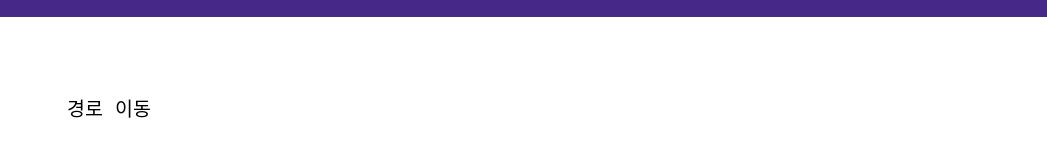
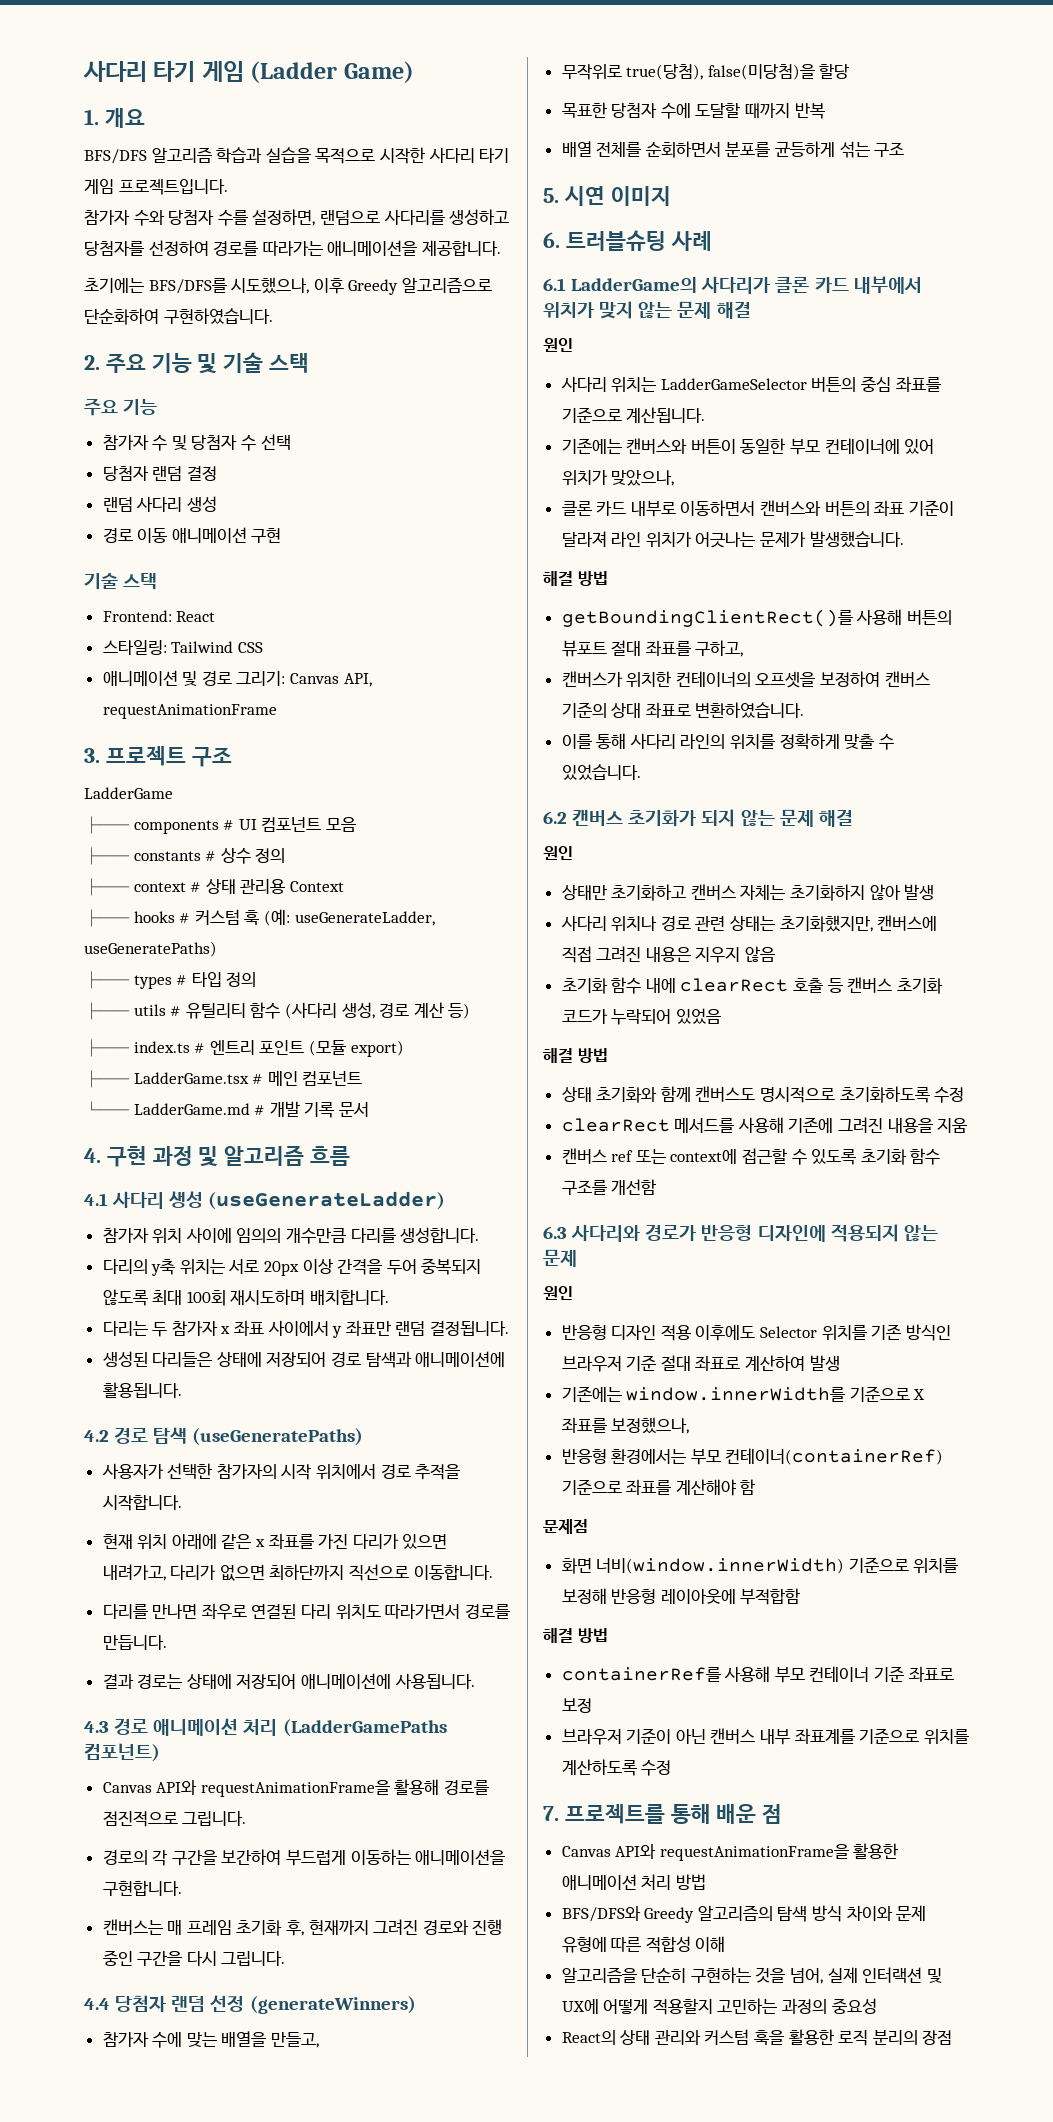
[67,99,151,118] 경로 이동 -> [83,61,414,83] [84,108,145,128] [84,147,510,164] [84,179,228,195] [84,209,510,226] [84,240,501,256] [84,277,492,295] [84,308,273,325] [84,352,310,374] [84,398,158,416] [102,434,291,451] [102,466,217,481] [102,496,217,512] [102,527,282,543] [84,573,158,590] [102,610,216,622] [102,640,263,655] [102,670,372,687] [102,704,277,719] [84,746,232,767] [84,787,173,799] [84,816,356,834] [84,847,286,865] [84,878,344,896] [84,909,435,927] [84,941,217,957] [84,971,257,989] [84,1002,471,1020] [84,1039,404,1057] [84,1070,363,1088] [84,1101,369,1118] [84,1145,351,1167] [84,1191,446,1210] [102,1227,480,1244] [102,1258,482,1276] [102,1289,390,1306] [102,1320,510,1338] [102,1351,506,1368] [102,1382,182,1398] [84,1427,364,1446] [101,1463,461,1480] [102,1494,182,1511] [102,1533,448,1550] [102,1564,493,1581] [102,1603,510,1620] [102,1635,167,1650] [102,1673,475,1689] [84,1718,447,1737] [84,1743,160,1762] [102,1779,490,1797] [102,1811,247,1827] [102,1849,506,1866] [102,1880,182,1896] [102,1919,503,1936] [102,1950,286,1966] [84,1995,416,2014] [102,2031,320,2048] [561,63,850,80] [561,102,825,119] [561,141,905,158] [543,186,671,206] [543,230,712,251] [543,276,922,294] [543,301,751,319] [543,338,573,352] [560,376,941,393] [561,407,706,423] [561,438,935,455] [561,470,675,486] [561,500,954,517] [561,531,904,548] [543,571,608,586] [561,609,952,627] [561,640,744,657] [561,671,930,688] [561,702,805,718] [561,733,894,750] [561,764,641,780] [543,809,853,827] [543,846,573,860] [561,884,935,901] [560,915,938,932] [561,946,776,963] [561,977,943,994] [561,1008,721,1025] [543,1048,608,1063] [561,1086,965,1103] [561,1117,968,1133] [561,1148,941,1165] [561,1179,657,1195] [543,1224,938,1242] [543,1249,577,1267] [543,1286,573,1300] [561,1324,951,1341] [561,1355,840,1372] [561,1386,926,1402] [561,1417,690,1434] [561,1448,944,1465] [561,1479,756,1496] [543,1519,588,1534] [561,1557,959,1574] [561,1588,801,1605] [543,1628,608,1643] [561,1666,954,1683] [561,1698,592,1713] [561,1728,969,1745] [561,1759,672,1776] [543,1804,783,1824] [561,1843,899,1861] [561,1874,706,1890] [561,1905,927,1923] [561,1936,726,1953] [561,1967,942,1984] [561,1998,877,2015] [561,2029,953,2046] 사다리 타기 게임 (Ladder Game) // 1. 개요 // BFS/DFS 알고리즘 학습과 실습을 목적으로 시작한 사다리 타기 게임 프로젝트입니다. // 참가자 수와 당첨자 수를 설정하면, 랜덤으로 사다리를 생성하고 당첨자를 선정하여 경로를 따라가는 애니메이션을 제공합니다. // 초기에는 BFS/DFS를 시도했으나, 이후 Greedy 알고리즘으로 단순화하여 구현하였습니다. // 2. 주요 기능 및 기술 스택 // 주요 기능 // 참가자 수 및 당첨자 수 선택 // 당첨자 랜덤 결정 // 랜덤 사다리 생성 // 경로 이동 애니메이션 구현 // 기술 스택 // Frontend: React // 스타일링: Tailwind CSS // 애니메이션 및 경로 그리기: Canvas API, requestAnimationFrame // 3. 프로젝트 구조 // LadderGame // ├── components # UI 컴포넌트 모음 // ├── constants # 상수 정의 // ├── context # 상태 관리용 Context // ├── hooks # 커스텀 훅 (예: useGenerateLadder, useGeneratePaths) // ├── types # 타입 정의 // ├── utils # 유틸리티 함수 (사다리 생성, 경로 계산 등) // ├── index.ts # 엔트리 포인트 (모듈 export) // ├── LadderGame.tsx # 메인 컴포넌트 // └── LadderGame.md # 개발 기록 문서 // 4. 구현 과정 및 알고리즘 흐름 // 4.1 사다리 생성 (useGenerateLadder) // 참가자 위치 사이에 임의의 개수만큼 다리를 생성합니다. // 다리의 y축 위치는 서로 20px 이상 간격을 두어 중복되지 않도록 최대 100회 재시도하며 배치합니다. // 다리는 두 참가자 x 좌표 사이에서 y 좌표만 랜덤 결정됩니다. // 생성된 다리들은 상태에 저장되어 경로 탐색과 애니메이션에 활용됩니다. // 4.2 경로 탐색 (useGeneratePaths) // 사용자가 선택한 참가자의 시작 위치에서 경로 추적을 시작합니다. // 현재 위치 아래에 같은 x 좌표를 가진 다리가 있으면 내려가고, 다리가 없으면 최하단까지 직선으로 이동합니다. // 다리를 만나면 좌우로 연결된 다리 위치도 따라가면서 경로를 만듭니다. // 결과 경로는 상태에 저장되어 애니메이션에 사용됩니다. // 4.3 경로 애니메이션 처리 (LadderGamePaths 컴포넌트) // Canvas API와 requestAnimationFrame을 활용해 경로를 점진적으로 그립니다. // 경로의 각 구간을 보간하여 부드럽게 이동하는 애니메이션을 구현합니다. // 캔버스는 매 프레임 초기화 후, 현재까지 그려진 경로와 진행 중인 구간을 다시 그립니다. // 4.4 당첨자 랜덤 선정 (generateWinners) // 참가자 수에 맞는 배열을 만들고, // 무작위로 true(당첨), false(미당첨)을 할당 // 목표한 당첨자 수에 도달할 때까지 반복 // 배열 전체를 순회하면서 분포를 균등하게 섞는 구조 // 5. 시연 이미지 // 6. 트러블슈팅 사례 // 6.1 LadderGame의 사다리가 클론 카드 내부에서 위치가 맞지 않는 문제 해결 // 원인 // 사다리 위치는 LadderGameSelector 버튼의 중심 좌표를 기준으로 계산됩니다. // 기존에는 캔버스와 버튼이 동일한 부모 컨테이너에 있어 위치가 맞았으나, // 클론 카드 내부로 이동하면서 캔버스와 버튼의 좌표 기준이 달라져 라인 위치가 어긋나는 문제가 발생했습니다. // 해결 방법 // getBoundingClientRect()를 사용해 버튼의 뷰포트 절대 좌표를 구하고, // 캔버스가 위치한 컨테이너의 오프셋을 보정하여 캔버스 기준의 상대 좌표로 변환하였습니다. // 이를 통해 사다리 라인의 위치를 정확하게 맞출 수 있었습니다. // 6.2 캔버스 초기화가 되지 않는 문제 해결 // 원인 // 상태만 초기화하고 캔버스 자체는 초기화하지 않아 발생 // 사다리 위치나 경로 관련 상태는 초기화했지만, 캔버스에 직접 그려진 내용은 지우지 않음 // 초기화 함수 내에 clearRect 호출 등 캔버스 초기화 코드가 누락되어 있었음 // 해결 방법 // 상태 초기화와 함께 캔버스도 명시적으로 초기화하도록 수정 // clearRect 메서드를 사용해 기존에 그려진 내용을 지움 // 캔버스 ref 또는 context에 접근할 수 있도록 초기화 함수 구조를 개선함 // 6.3 사다리와 경로가 반응형 디자인에 적용되지 않는 문제 // 원인 // 반응형 디자인 적용 이후에도 Selector 위치를 기존 방식인 브라우저 기준 절대 좌표로 계산하여 발생 // 기존에는 window.innerWidth를 기준으로 X 좌표를 보정했으나, // 반응형 환경에서는 부모 컨테이너(containerRef) 기준으로 좌표를 계산해야 함 // 문제점 // 화면 너비(window.innerWidth) 기준으로 위치를 보정해 반응형 레이아웃에 부적합함 // 해결 방법 // containerRef를 사용해 부모 컨테이너 기준 좌표로 보정 // 브라우저 기준이 아닌 캔버스 내부 좌표계를 기준으로 위치를 계산하도록 수정 // 7. 프로젝트를 통해 배운 점 // Canvas API와 requestAnimationFrame을 활용한 애니메이션 처리 방법 // BFS/DFS와 Greedy 알고리즘의 탐색 방식 차이와 문제 유형에 따른 적합성 이해 // 알고리즘을 단순히 구현하는 것을 넘어, 실제 인터랙션 및 UX에 어떻게 적용할지 고민하는 과정의 중요성 // React의 상태 관리와 커스텀 훅을 활용한 로직 분리의 장점

